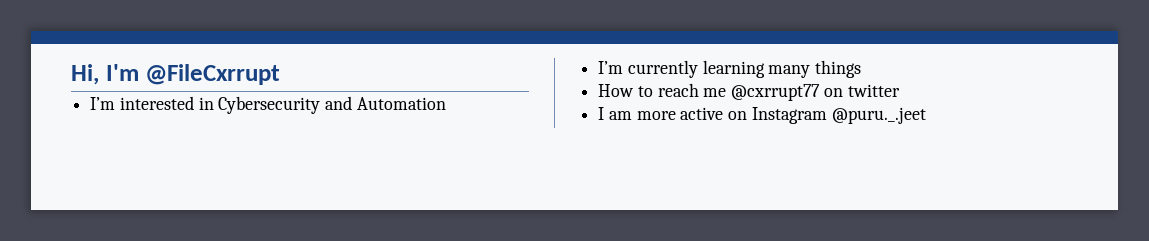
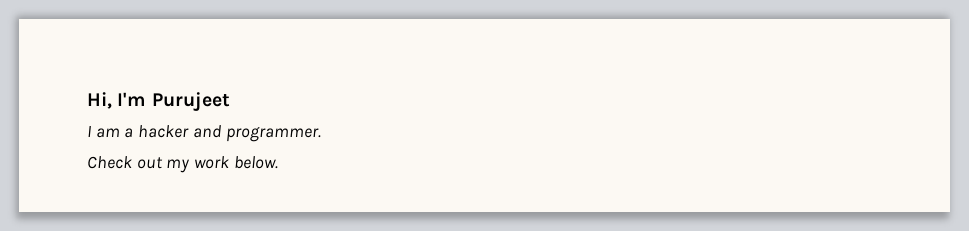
[145,64,281,85] [90,96,446,114] [598,60,862,78] [598,83,900,101] [598,107,926,124] @FileCxrrupt // I’m interested in Cybersecurity and Automation // I’m currently learning many things // How to reach me @cxrrupt77 on twitter // I am more active on Instagram @puru._.jeet -> [151,92,230,111] [87,125,321,142] [87,156,278,173] Purujeet // I am a hacker and programmer. // Check out my work below.

